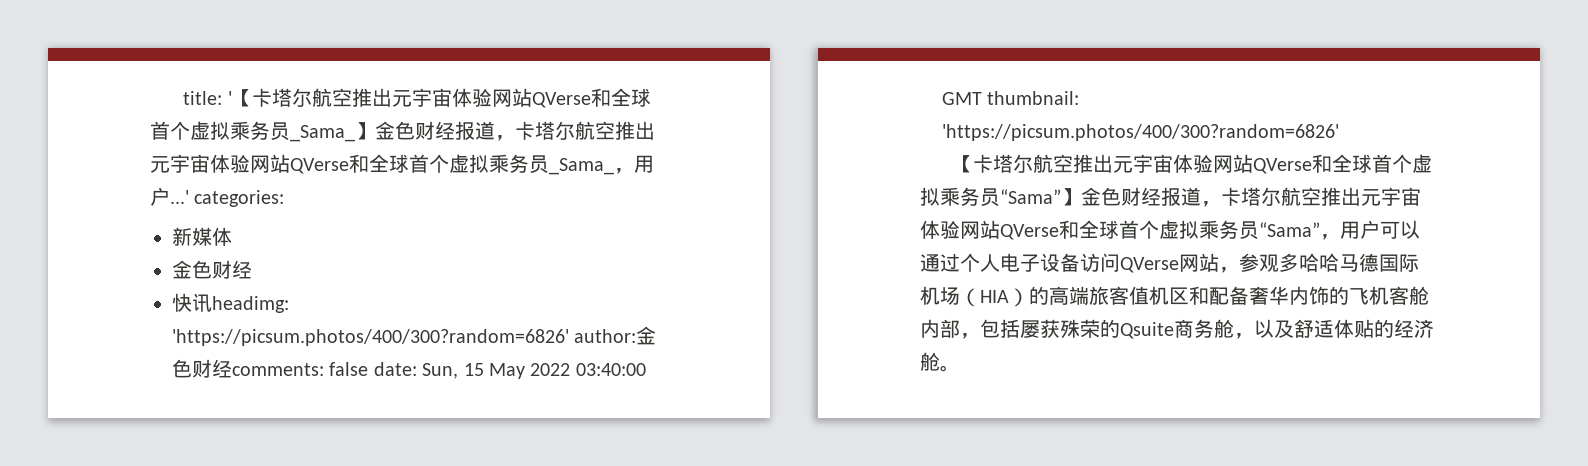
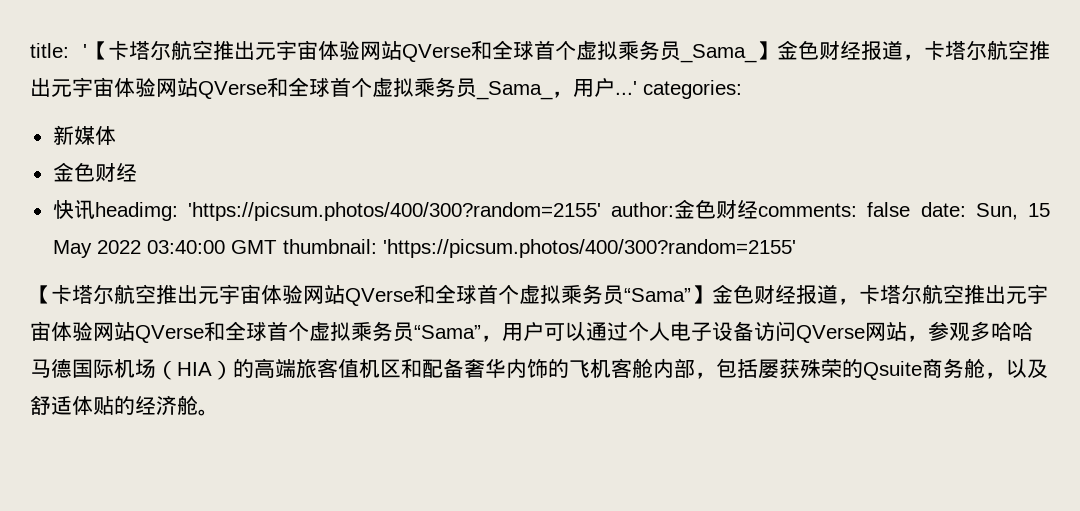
[172,329,569,346] 'https://picsum.photos/400/300?random=6826' -> [187,202,601,221] 'https://picsum.photos/400/300?random=2155'
[942,124,1339,141] 'https://picsum.photos/400/300?random=6826' -> [382,239,796,258] 'https://picsum.photos/400/300?random=2155'

